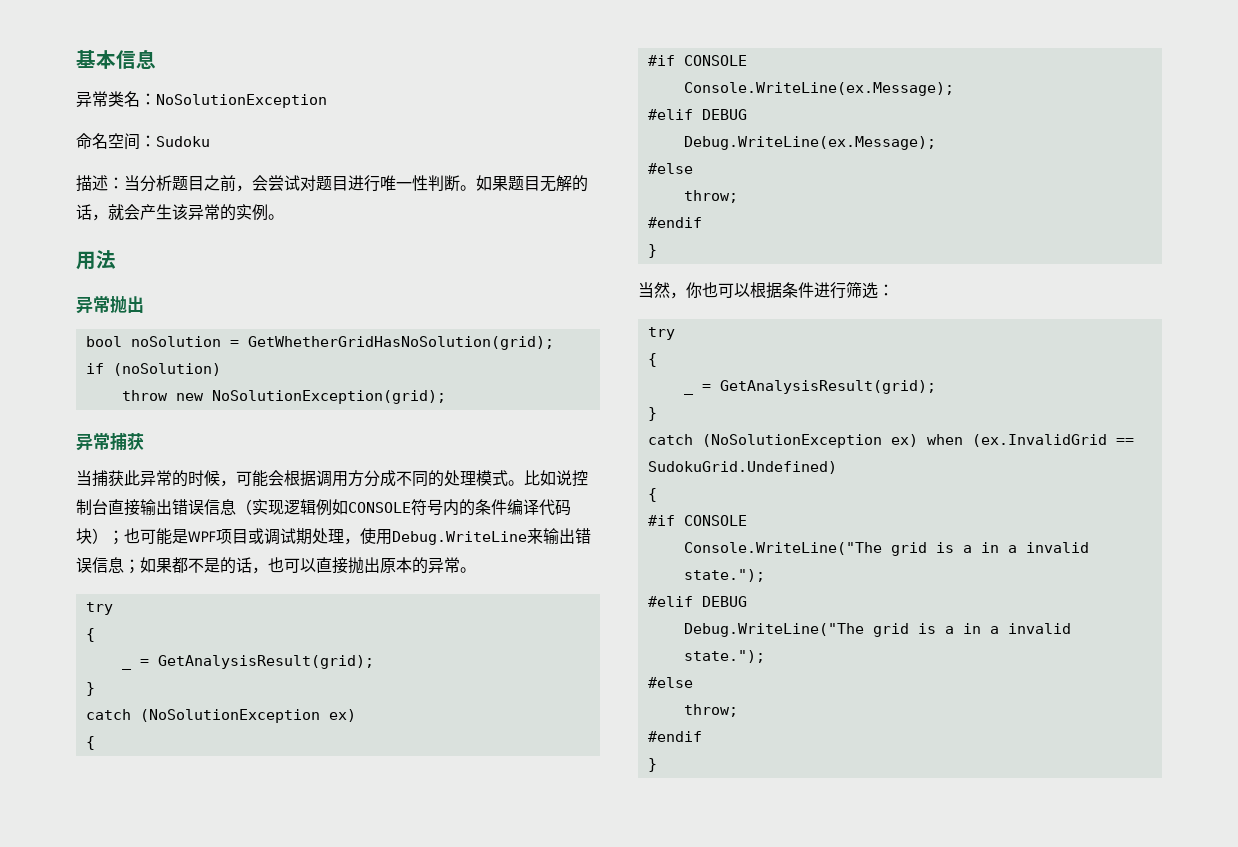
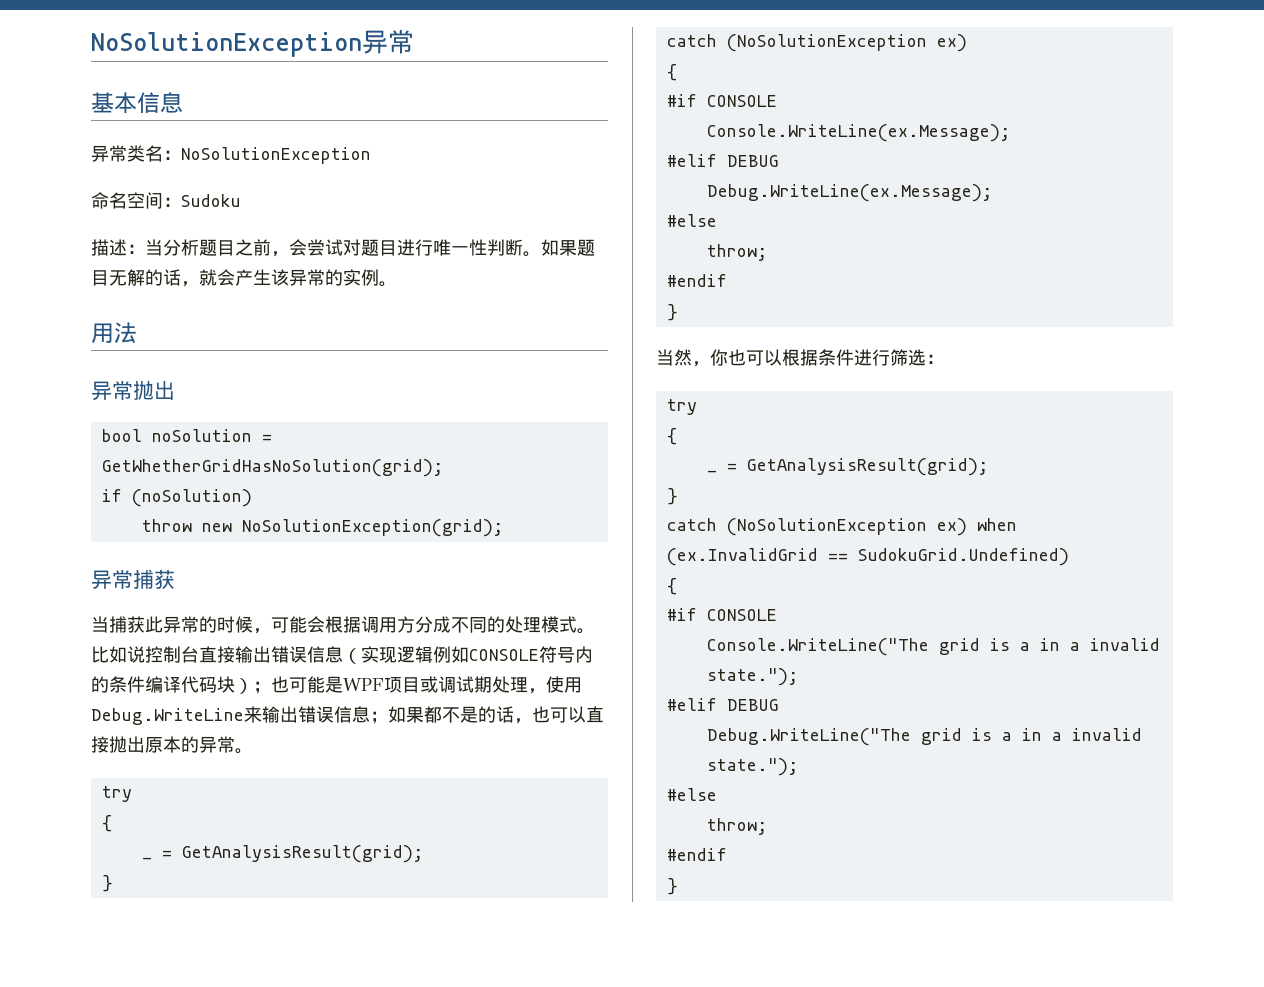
(76, 58) none -> [91,29,414,57] NoSolutionException异常 //

